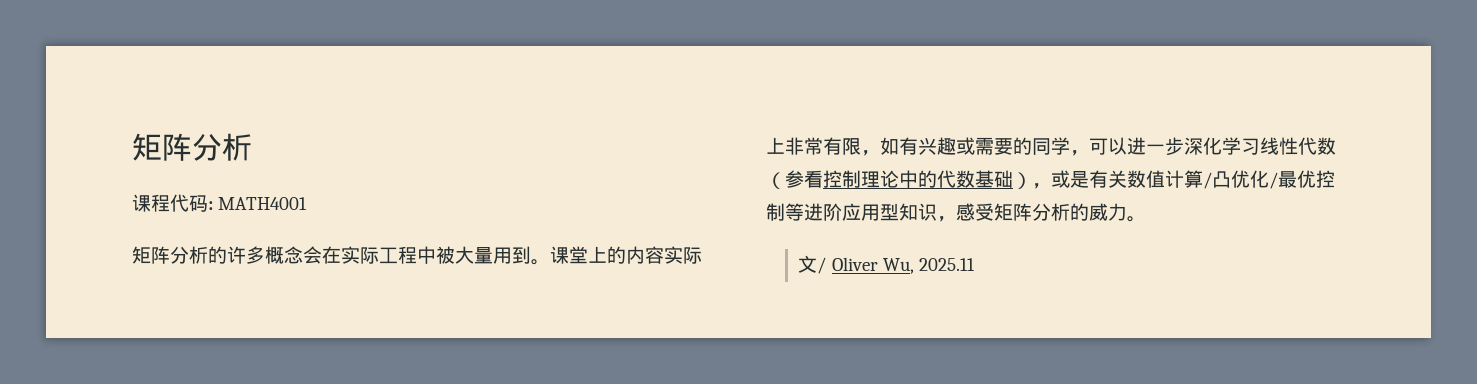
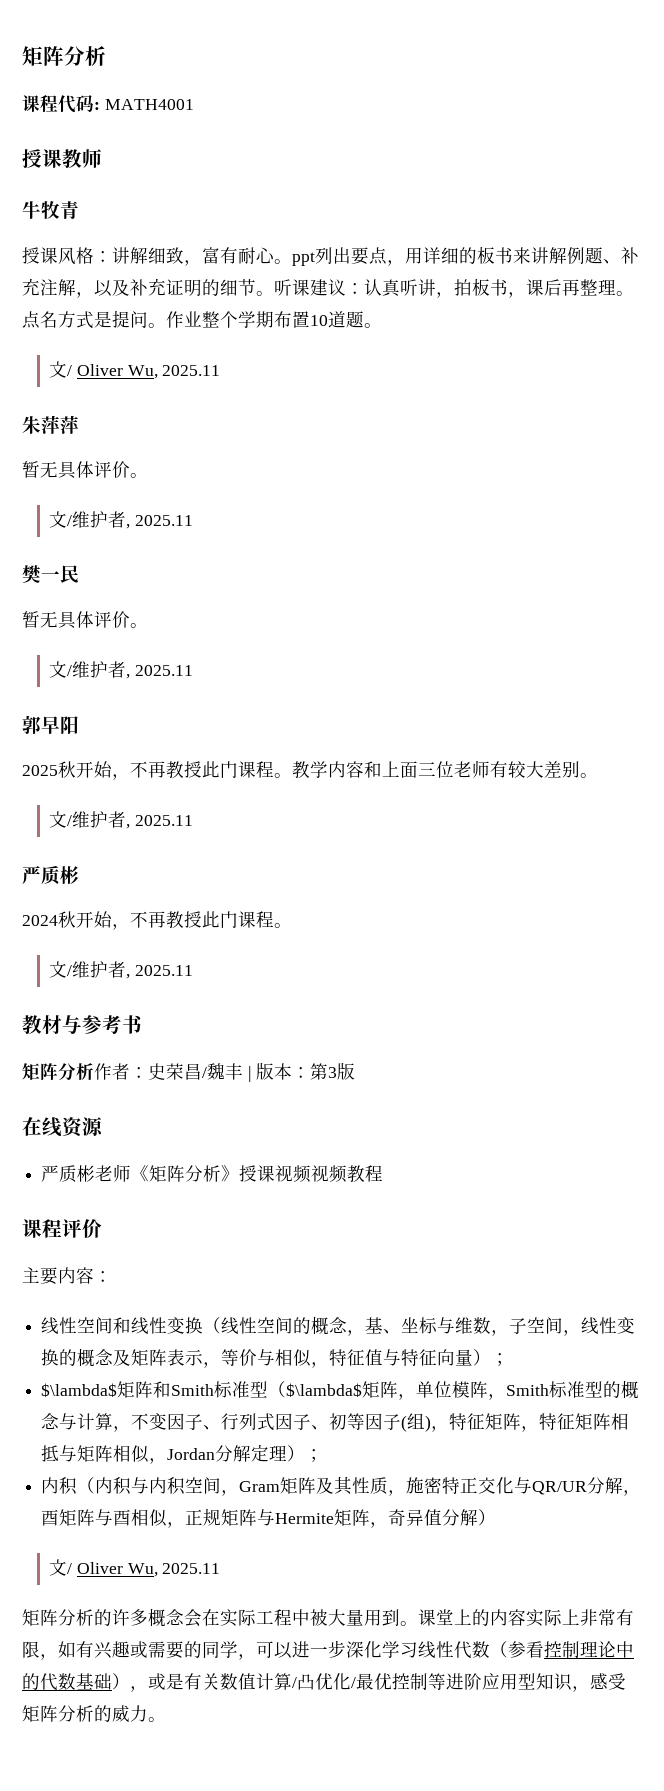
(308, 203) none -> [22,149,102,168] [22,201,79,219] [22,246,639,266] [22,278,634,298] [22,310,382,329] [49,361,221,379] [22,415,79,434] [22,461,148,479] [49,511,193,529] [22,565,79,583] [22,611,148,629] [49,661,193,679] [22,715,79,735] [22,760,598,780] [49,811,193,829] [22,865,79,885] [22,911,292,930] [49,961,193,979] [22,1015,142,1035] [22,1062,356,1082] [22,1117,103,1138] [41,1164,384,1183] [22,1219,102,1238] [22,1267,112,1285] [41,1316,636,1336] [41,1348,510,1368] [41,1380,640,1400] [41,1413,630,1432] [41,1444,324,1464] [41,1476,642,1496] [41,1508,497,1528] [49,1559,221,1577] // 授课教师 // 牛牧青 // 授课风格：讲解细致，富有耐心。ppt列出要点，用详细的板书来讲解例题、补充注解，以及补充证明的细节。听课建议：认真听讲，拍板书，课后再整理。点名方式是提问。作业整个学期布置10道题。 // 文/ Oliver Wu, 2025.11 // 朱萍萍 // 暂无具体评价。 // 文/维护者, 2025.11 // 樊一民 // 暂无具体评价。 // 文/维护者, 2025.11 // 郭早阳 // 2025秋开始，不再教授此门课程。教学内容和上面三位老师有较大差别。 // 文/维护者, 2025.11 // 严质彬 // 2024秋开始，不再教授此门课程。 // 文/维护者, 2025.11 // 教材与参考书 // 矩阵分析作者：史荣昌/魏丰 | 版本：第3版 // 在线资源 // 严质彬老师《矩阵分析》授课视频视频教程 // 课程评价 // 主要内容： // 线性空间和线性变换（线性空间的概念，基、坐标与维数，子空间，线性变换的概念及矩阵表示，等价与相似，特征值与特征向量）； // $\lambda$矩阵和Smith标准型（$\lambda$矩阵，单位模阵，Smith标准型的概念与计算，不变因子、行列式因子、初等因子(组)，特征矩阵，特征矩阵相抵与矩阵相似，Jordan分解定理）； // 内积（内积与内积空间，Gram矩阵及其性质，施密特正交化与QR/UR分解，酉矩阵与酉相似，正规矩阵与Hermite矩阵，奇异值分解） // 文/ Oliver Wu, 2025.11
[798,255,975,274] // 文/ Oliver Wu, 2025.11 -> (166, 1719) none

